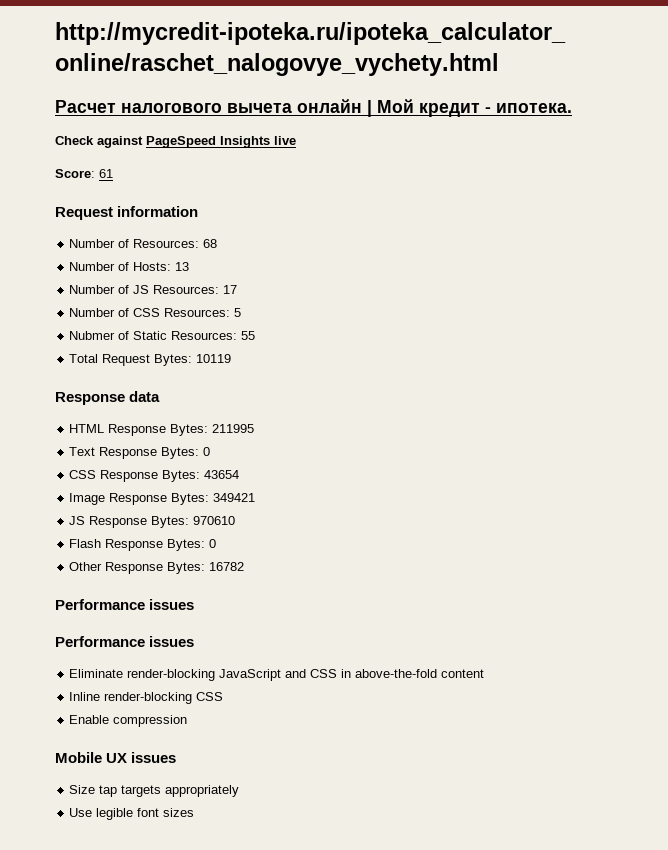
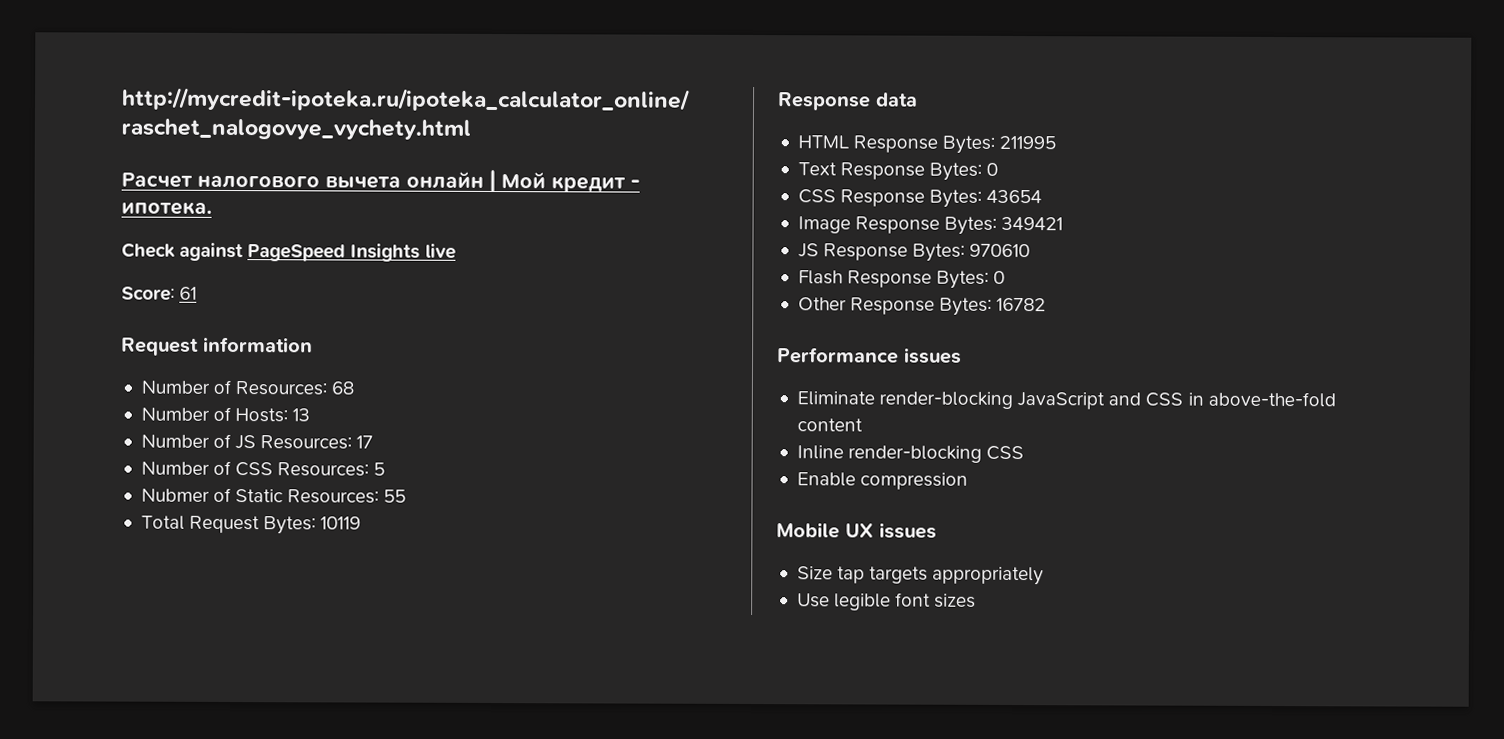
[55,636,195,647] // Performance issues -> (962, 355) none

